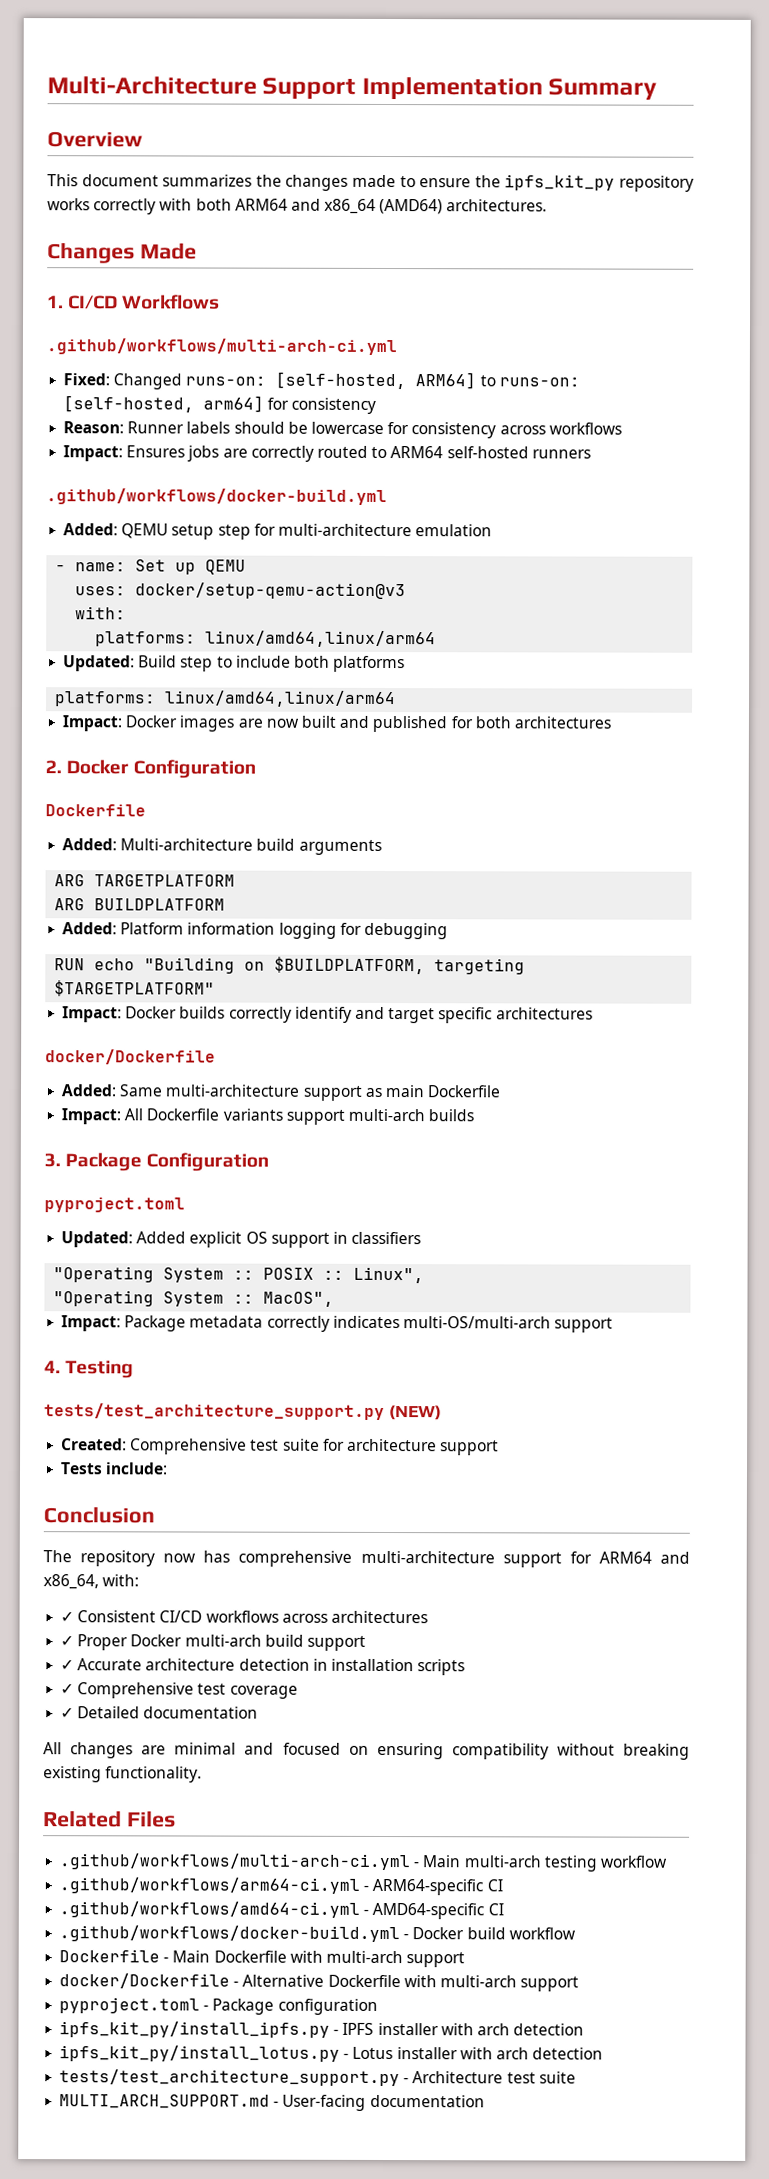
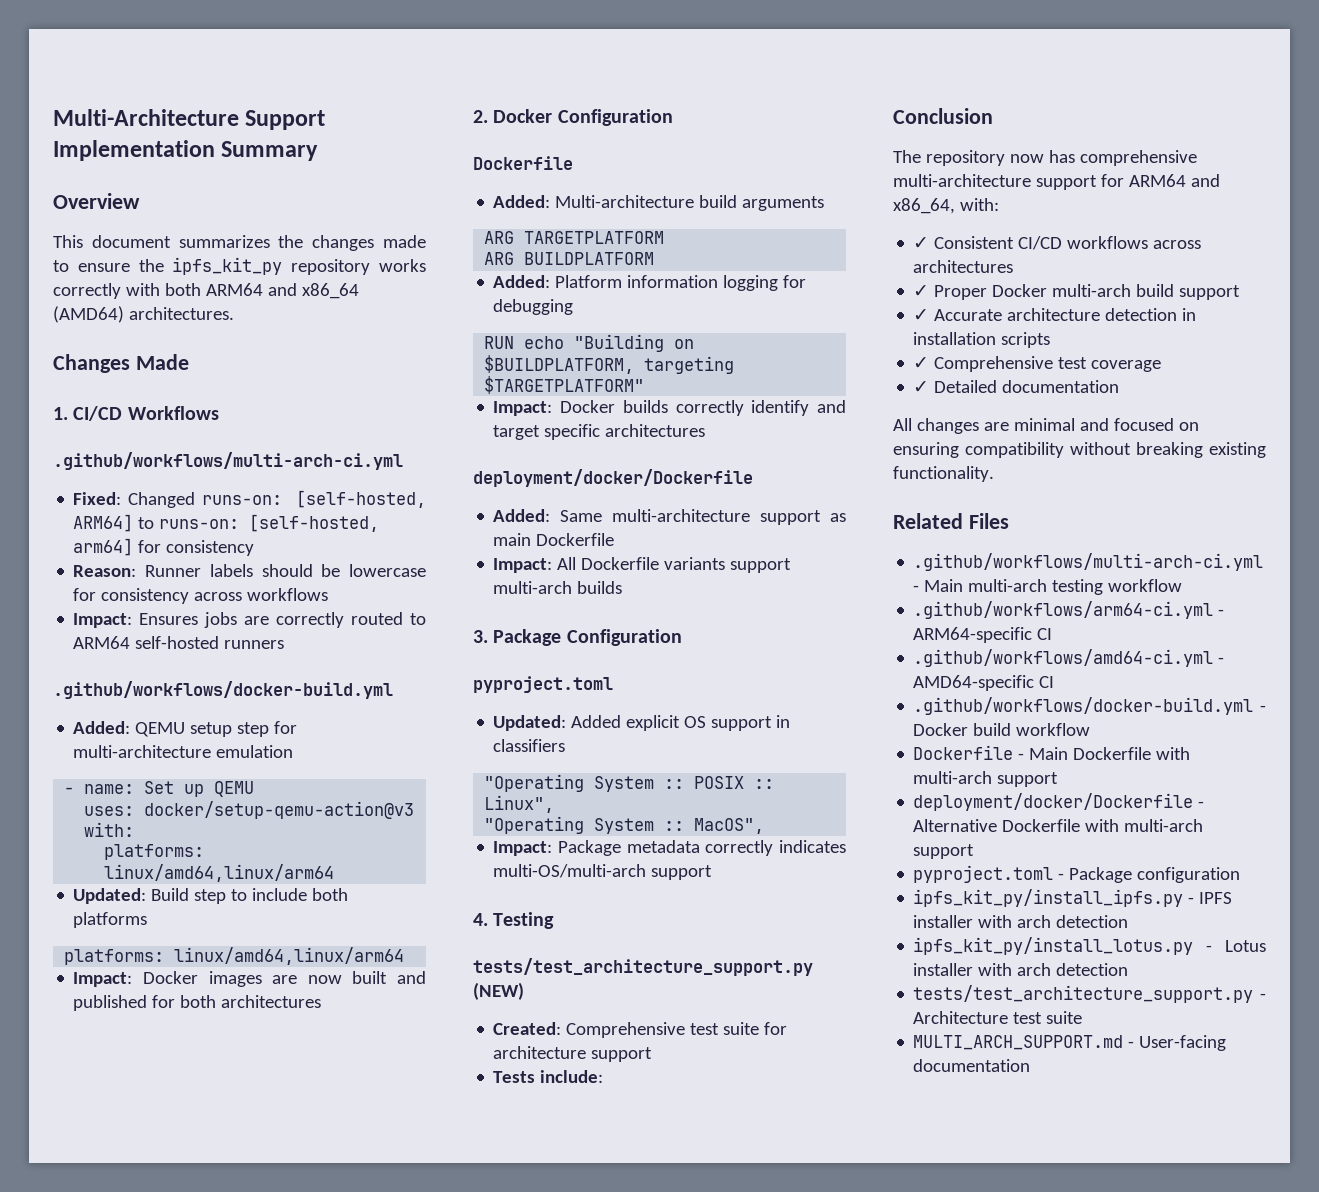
[45,1049,216,1065] docker/Dockerfile -> [473,469,753,487] deployment/docker/Dockerfile
[59,1973,231,1989] docker/Dockerfile -> [913,793,1194,811] deployment/docker/Dockerfile

